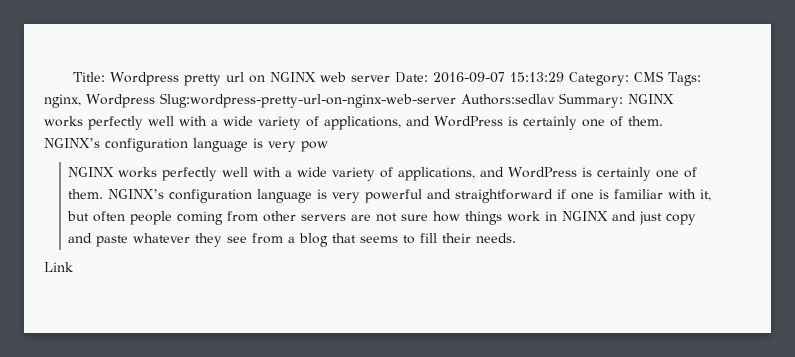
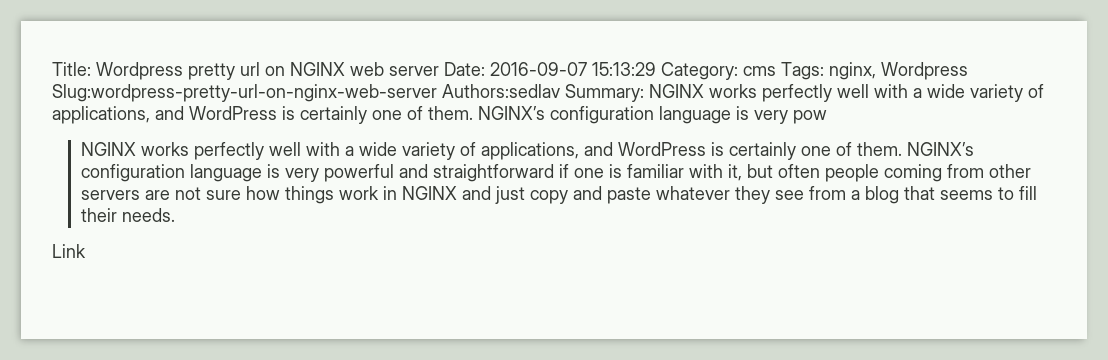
[634,71,664,82] CMS -> [743,66,776,76] cms

